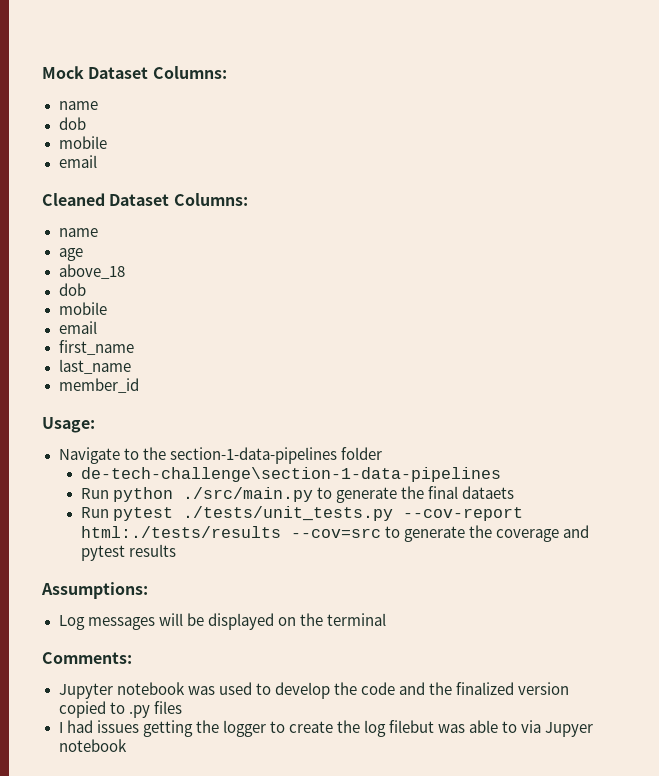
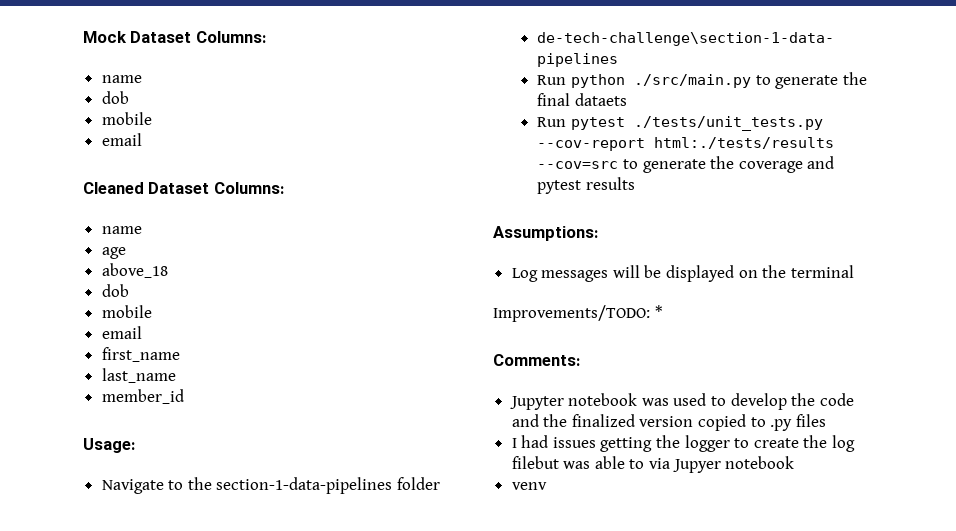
(386, 619) none -> [493,305,663,322] // Improvements/TODO: *
(127, 745) none -> [511,482,547,490] // venv

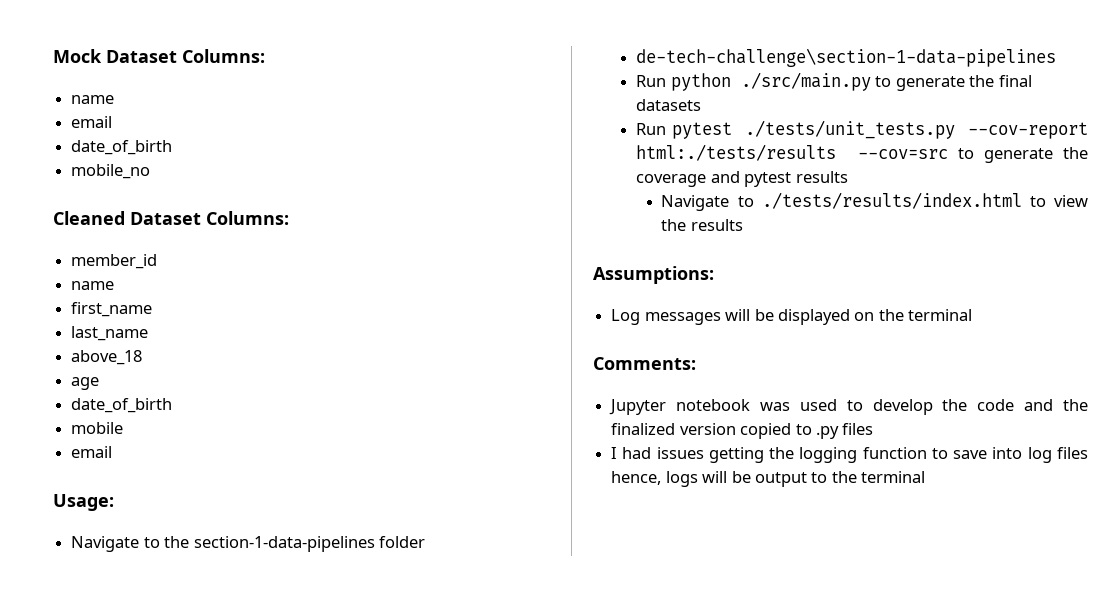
[101,91,129,104] [101,112,152,125] [101,133,142,146] dob // mobile // email -> [71,116,113,128] [71,140,173,155] [71,164,151,179] email // date_of_birth // mobile_no
[101,226,142,234] [101,247,126,259] [101,263,168,278] [101,284,129,297] [101,305,152,318] [101,326,142,339] [101,347,180,362] [101,368,176,383] [101,389,184,404] // name // age // above_18 // dob // mobile // email // first_name // last_name // member_id -> [71,254,158,269] [71,281,115,290] [71,302,153,317] [71,326,149,341] [71,350,143,365] [71,377,100,390] [71,398,173,413] [71,422,124,434] [71,446,113,458] // member_id // name // first_name // last_name // above_18 // age // date_of_birth // mobile // email
[575,93,628,106] dataets -> [636,99,702,111] datasets
(636, 183) none -> [661,192,1088,211] [661,219,743,231] // Navigate to ./tests/results/index.html to view the results
[493,305,663,322] // Improvements/TODO: * -> (973, 315) none
[684,435,856,452] [511,456,795,473] [511,482,547,490] logger to create the log filebut was able to via Jupyer notebook // venv -> [799,447,1088,463] [611,471,926,487] logging function to save into log files hence, logs will be output to the terminal

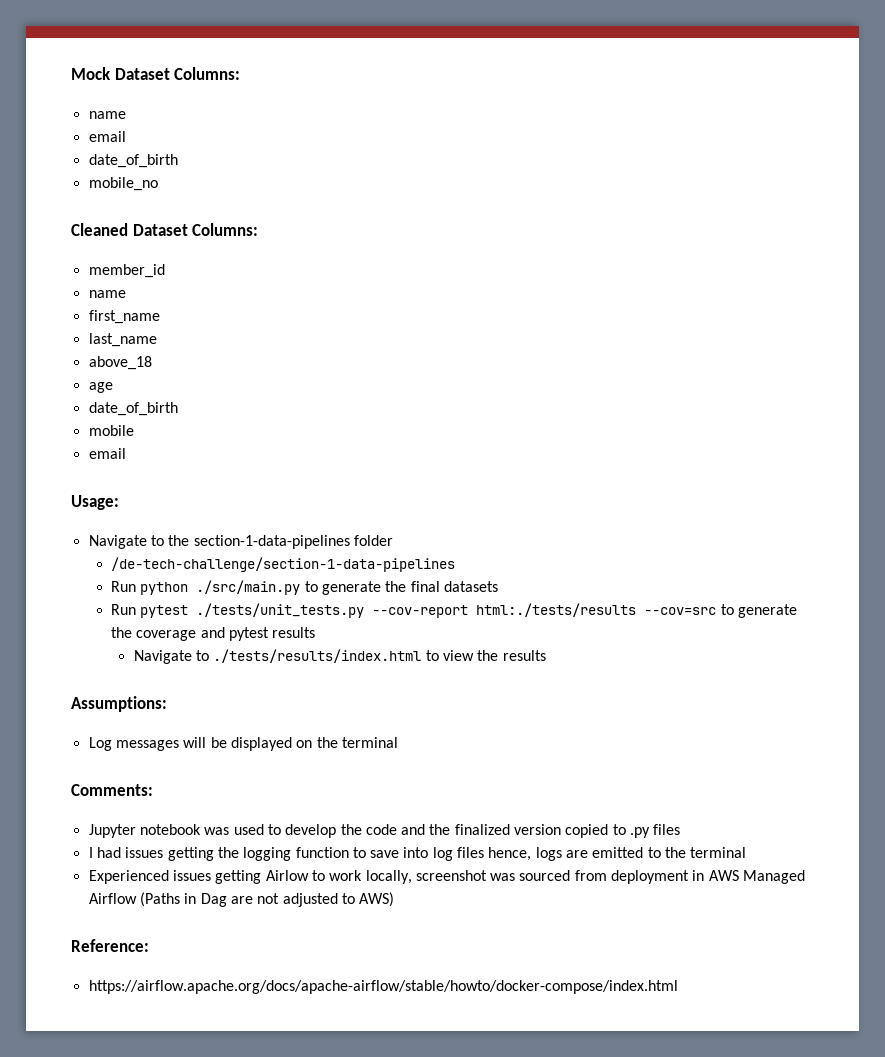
[636,48,1057,67] de-tech-challenge\section-1-data-pipelines -> [111,557,456,572] /de-tech-challenge/section-1-data-pipelines
[702,471,807,487] will be output -> [566,847,644,858] are emitted
(926, 477) none -> [88,870,806,884] [88,892,395,907] [71,939,149,952] [88,980,678,994] // Experienced issues getting Airlow to work locally, screenshot was sourced from deployment in AWS Managed Airflow (Paths in Dag are not adjusted to AWS) // Reference: // https://airflow.apache.org/docs/apache-airflow/stable/howto/docker-compose/index.html

